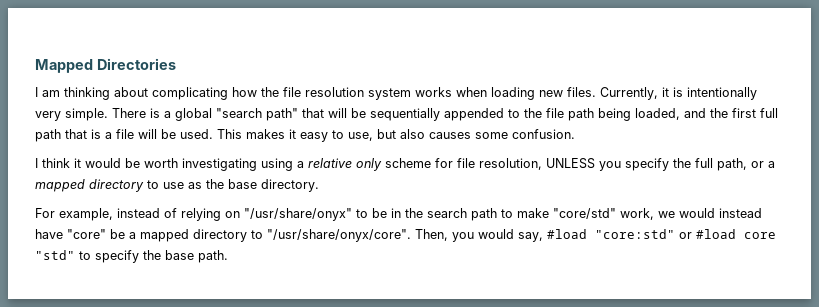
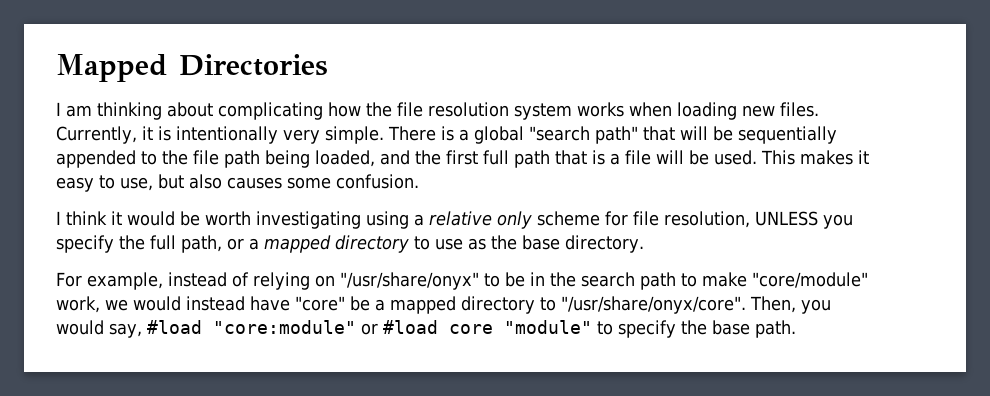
[553,208,616,219] "core/std" -> [752,272,868,288] "core/module"
[595,229,675,239] "core:std" -> [213,320,356,334] "core:module"
[35,250,75,260] "std" -> [504,320,592,334] "module"

